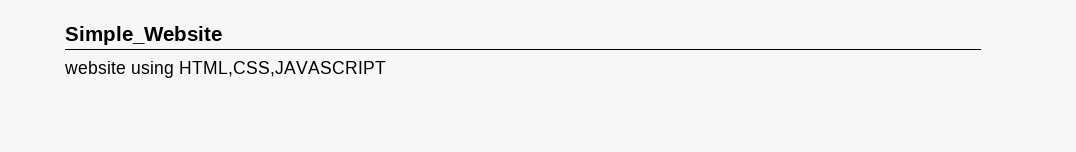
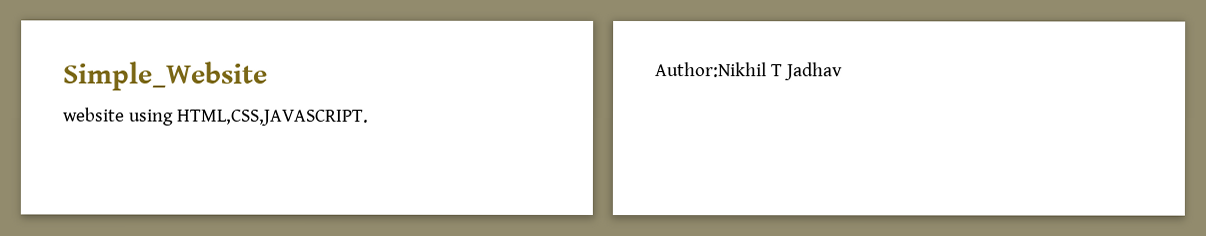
[179,61,386,77] HTML,CSS,JAVASCRIPT -> [175,109,369,126] [655,62,843,81] HTML,CSS,JAVASCRIPT. // Author:Nikhil T Jadhav

